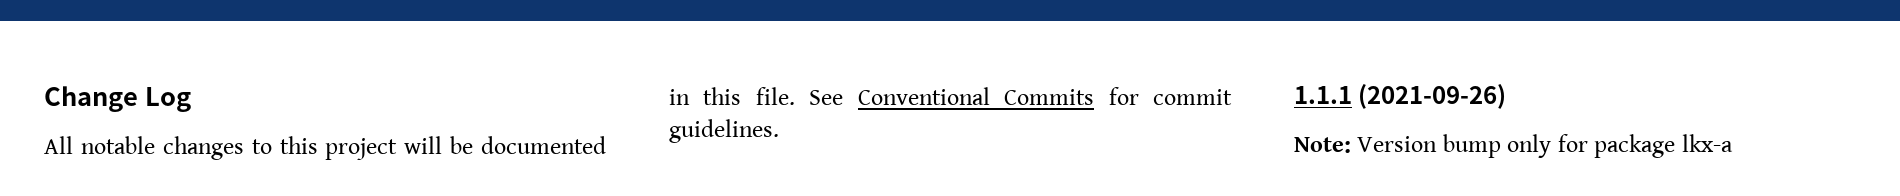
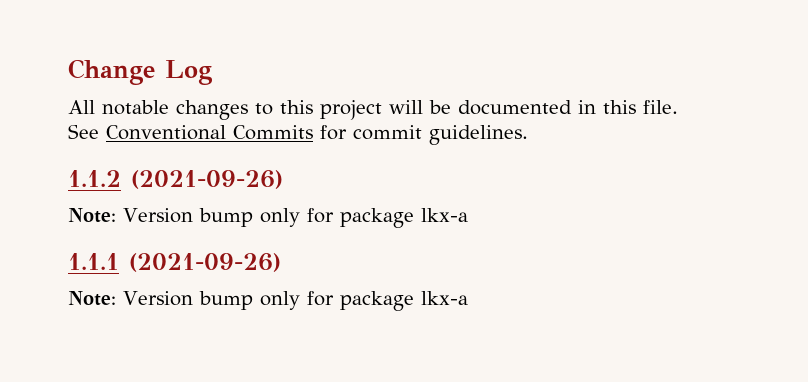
(779, 131) none -> [68,170,283,189] [68,208,468,228] // 1.1.2 (2021-09-26) // Note: Version bump only for package lkx-a

